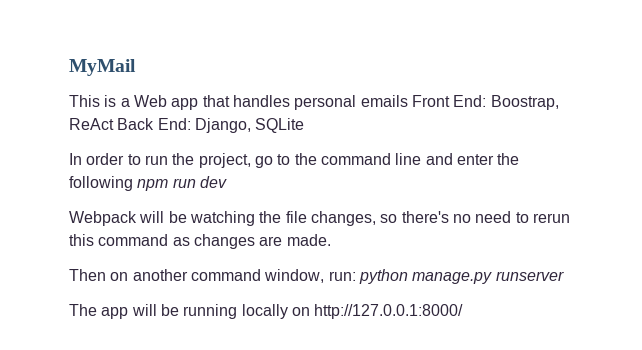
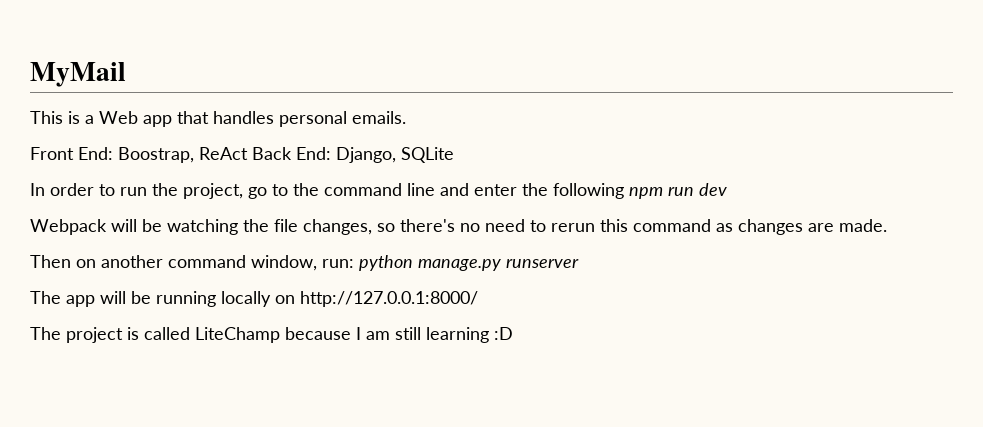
[360,95,408,107] emails -> [352,111,406,124] emails. //
(464, 311) none -> [30,327,513,343] // The project is called LiteChamp because I am still learning :D

